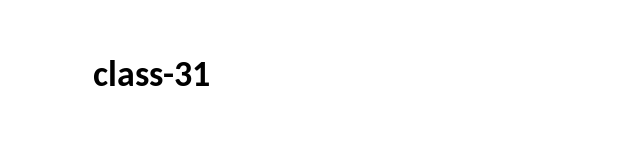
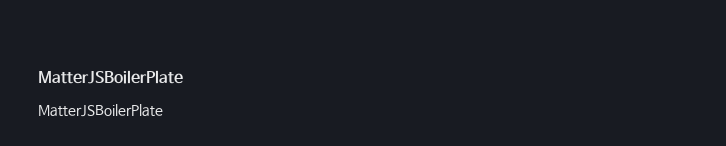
[93,60,210,86] class-31 -> [38,70,183,84] [38,104,163,117] MatterJSBoilerPlate // MatterJSBoilerPlate

